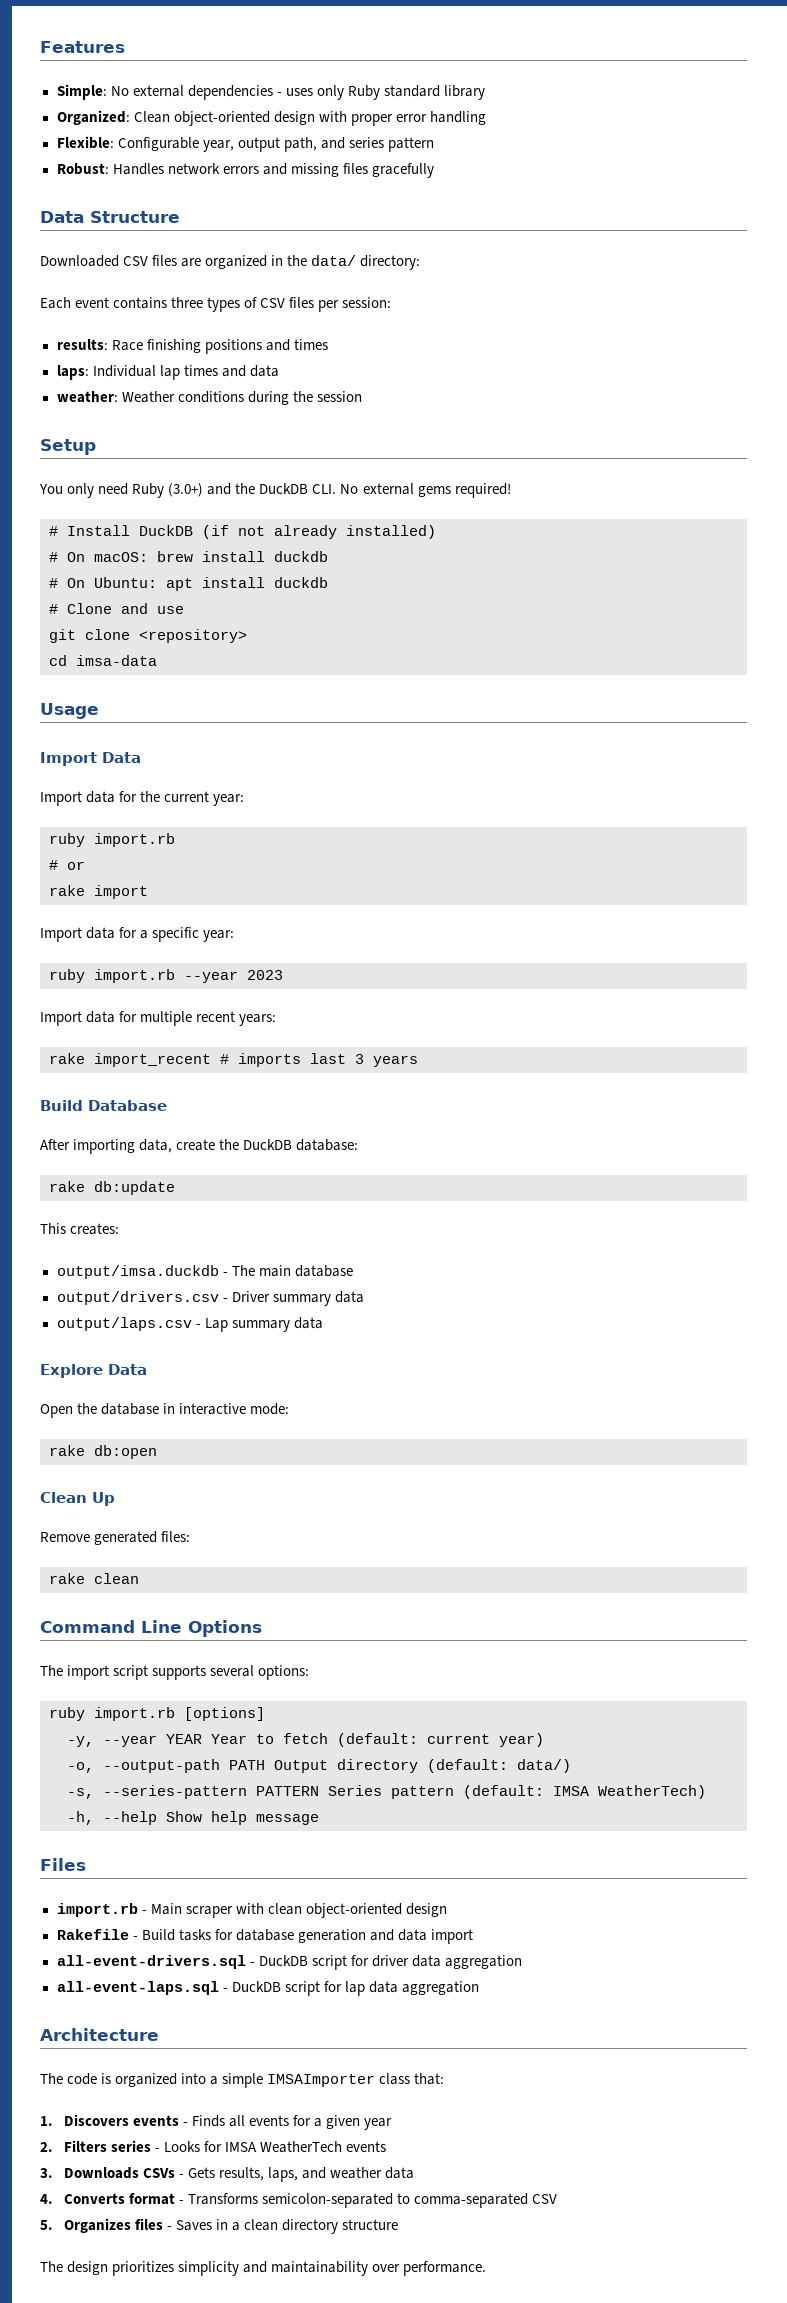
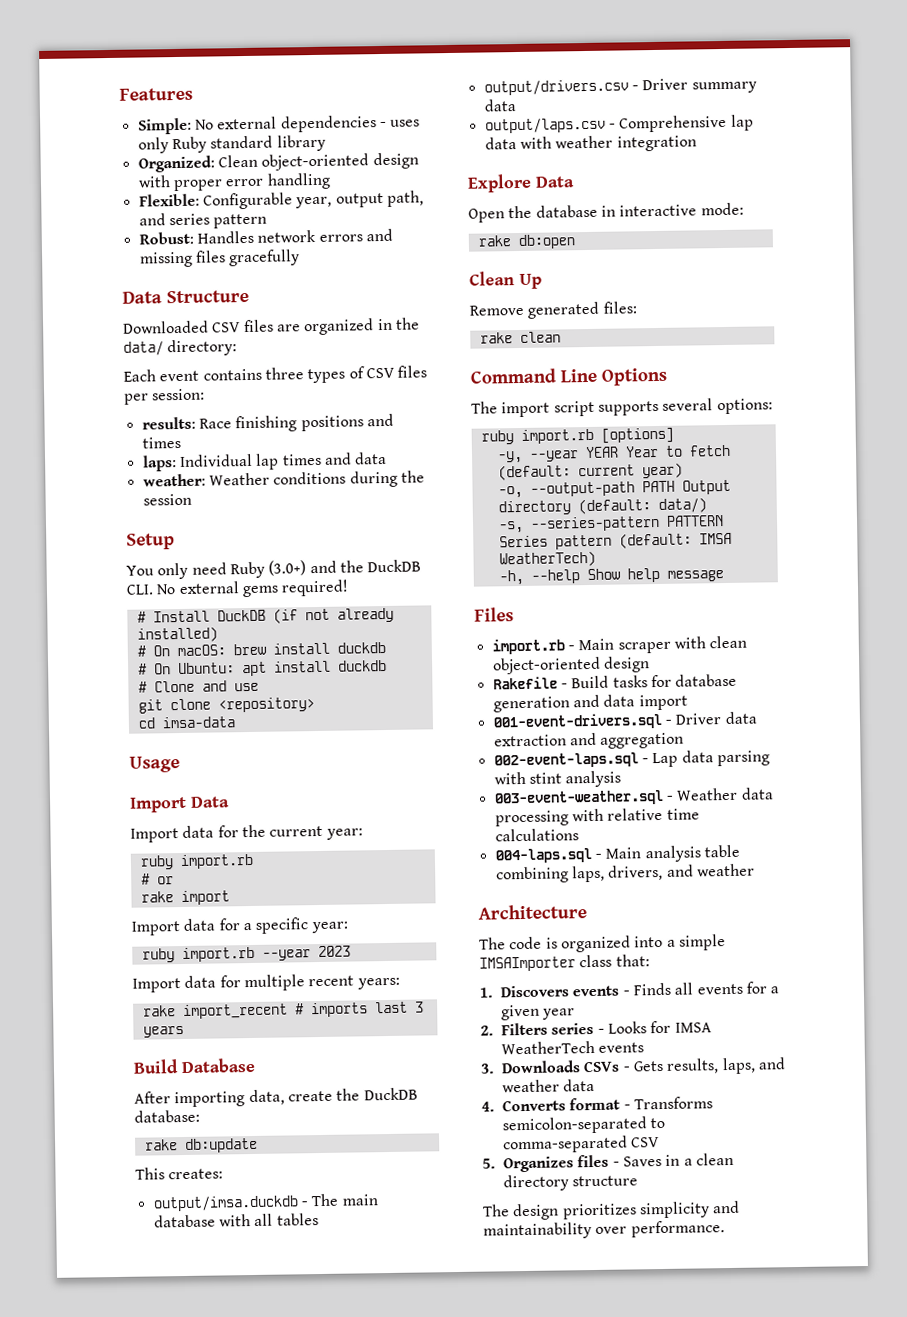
(353, 1271) none -> [218,1213,319,1227] with all tables
[204,1317,323,1332] Lap summary data -> [619,114,754,133] [484,135,697,152] Comprehensive lap data with weather integration
[56,1955,522,1970] [56,1981,479,1996] all-event-drivers.sql - DuckDB script for driver data aggregation // all-event-laps.sql - DuckDB script for lap data aggregation -> [492,711,757,731] [493,732,685,749] [493,750,770,769] [493,770,622,788] [493,787,774,807] [494,807,700,827] [494,828,579,842] [494,844,740,864] [495,863,755,884] 001-event-drivers.sql - Driver data extraction and aggregation // 002-event-laps.sql - Lap data parsing with stint analysis // 003-event-weather.sql - Weather data processing with relative time calculations // 004-laps.sql - Main analysis table combining laps, drivers, and weather

